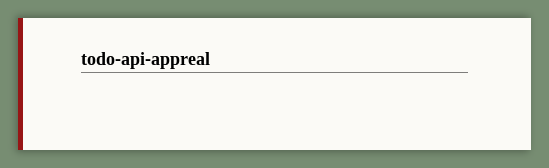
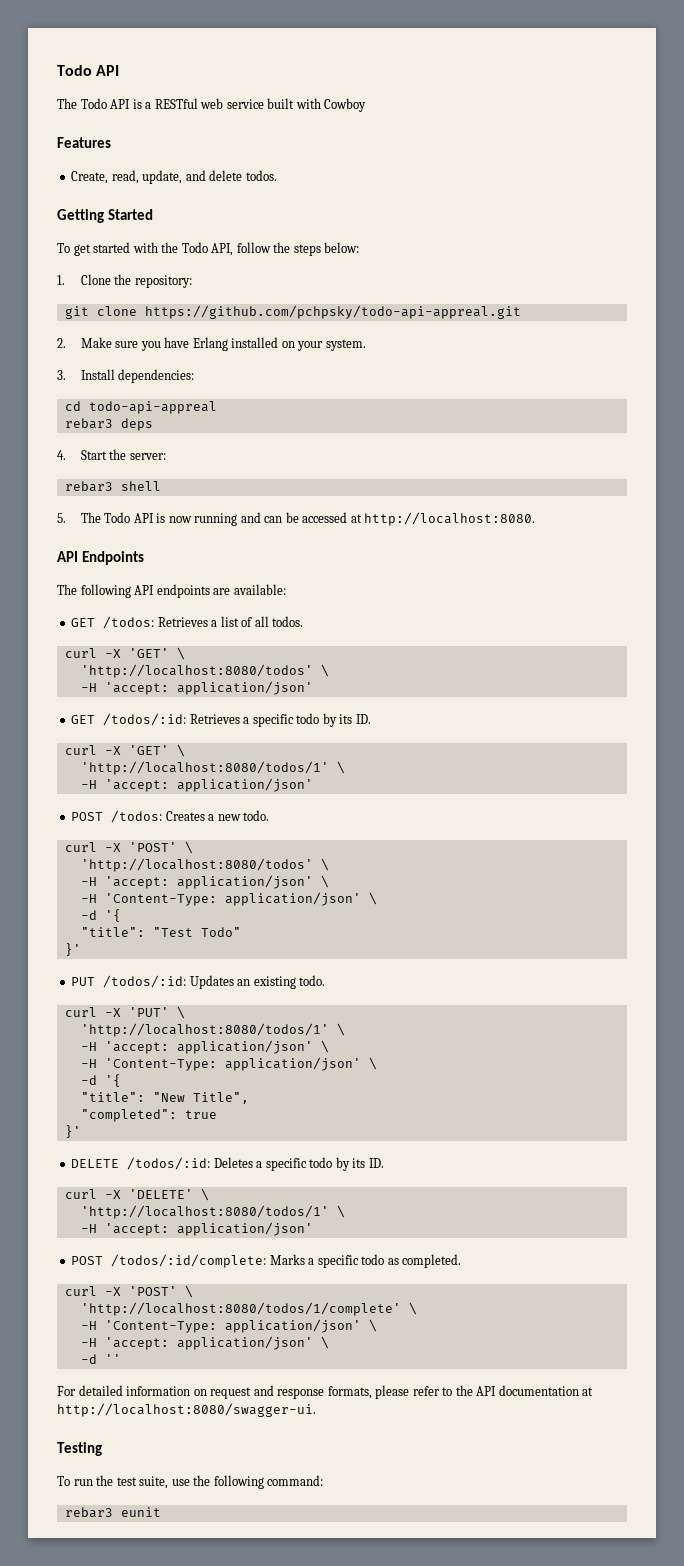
[81,52,210,69] todo-api-appreal -> [57,65,120,76] [57,98,367,112] [57,137,111,148] [71,170,277,184] [57,209,154,223] [57,242,360,256] [57,274,192,288] [64,305,521,319] [57,337,366,351] [57,369,195,383] [64,401,217,414] [64,418,153,431] [57,449,166,460] [64,481,161,492] [57,512,536,526] [57,551,145,565] [57,584,286,598] [71,616,304,629] [64,647,185,660] [80,664,329,678] [80,681,313,695] [71,713,371,727] [64,744,185,757] [80,761,345,775] [80,778,313,792] [71,810,270,823] [64,841,193,854] [80,858,329,872] [80,875,329,889] [80,892,377,906] [80,909,121,922] [80,927,241,937] [64,943,81,956] [71,975,326,989] [64,1006,185,1019] [80,1023,345,1037] [80,1040,329,1054] [80,1057,377,1071] [80,1074,121,1087] [80,1092,249,1104] [80,1109,217,1122] [64,1125,81,1138] [71,1157,384,1171] [64,1188,209,1201] [80,1205,345,1219] [80,1222,313,1236] [71,1254,462,1268] [64,1285,193,1298] [80,1302,417,1316] [80,1319,377,1333] [80,1336,329,1350] [80,1354,121,1364] [57,1385,594,1399] [57,1403,316,1417] [57,1442,102,1456] [57,1475,324,1489] [64,1507,161,1518] Todo API // The Todo API is a RESTful web service built with Cowboy // Features // Create, read, update, and delete todos. // Getting Started // To get started with the Todo API, follow the steps below: // 1. Clone the repository: // git clone https://github.com/pchpsky/todo-api-appreal.git // 2. Make sure you have Erlang installed on your system. // 3. Install dependencies: // cd todo-api-appreal // rebar3 deps // 4. Start the server: // rebar3 shell // 5. The Todo API is now running and can be accessed at http://localhost:8080. // API Endpoints // The following API endpoints are available: // GET /todos: Retrieves a list of all todos. // curl -X 'GET' \ // 'http://localhost:8080/todos' \ // -H 'accept: application/json' // GET /todos/:id: Retrieves a specific todo by its ID. // curl -X 'GET' \ // 'http://localhost:8080/todos/1' \ // -H 'accept: application/json' // POST /todos: Creates a new todo. // curl -X 'POST' \ // 'http://localhost:8080/todos' \ // -H 'accept: application/json' \ // -H 'Content-Type: application/json' \ // -d '{ // "title": "Test Todo" // }' // PUT /todos/:id: Updates an existing todo. // curl -X 'PUT' \ // 'http://localhost:8080/todos/1' \ // -H 'accept: application/json' \ // -H 'Content-Type: application/json' \ // -d '{ // "title": "New Title", // "completed": true // }' // DELETE /todos/:id: Deletes a specific todo by its ID. // curl -X 'DELETE' \ // 'http://localhost:8080/todos/1' \ // -H 'accept: application/json' // POST /todos/:id/complete: Marks a specific todo as completed. // curl -X 'POST' \ // 'http://localhost:8080/todos/1/complete' \ // -H 'Content-Type: application/json' \ // -H 'accept: application/json' \ // -d '' // For detailed information on request and response formats, please refer to the API documentation at http://localhost:8080/swagger-ui. // Testing // To run the test suite, use the following command: // rebar3 eunit

